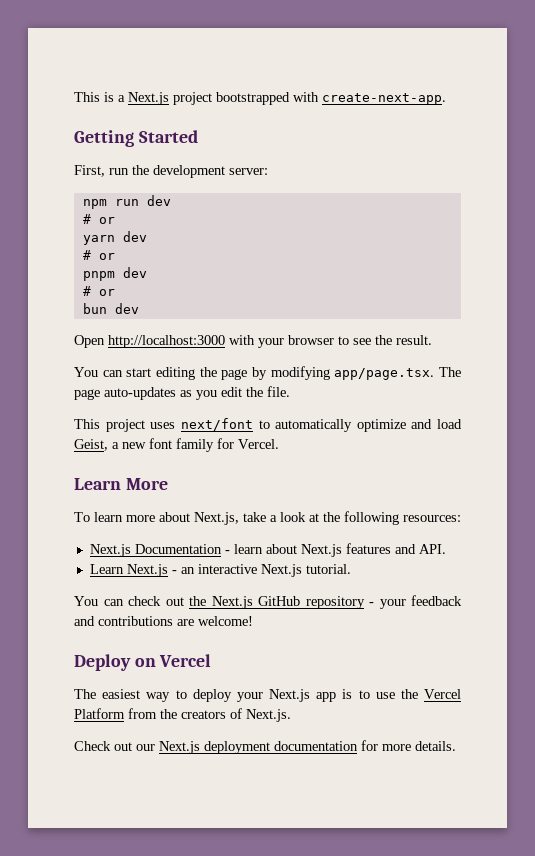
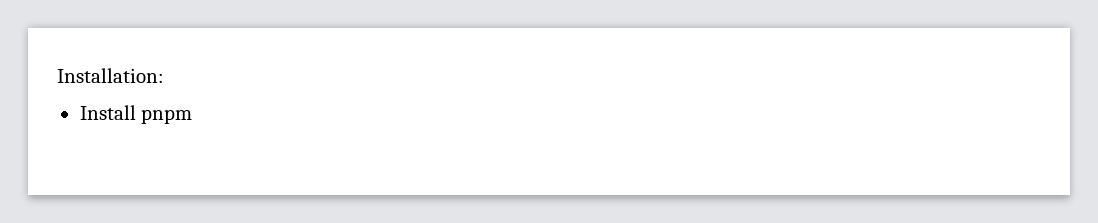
[74,92,446,105] [74,130,198,147] [74,165,268,178] [82,195,171,209] [82,214,115,224] [82,231,147,245] [82,250,115,260] [82,267,147,281] [82,286,115,296] [82,303,139,314] [74,335,432,348] [74,366,461,380] [74,386,290,400] [74,418,462,432] [74,438,279,452] [74,478,168,490] [74,511,461,525] [89,543,446,557] [89,564,351,577] [74,595,462,609] [74,616,253,626] [74,654,212,671] [74,689,462,702] [74,708,291,722] [74,740,456,754] This is a Next.js project bootstrapped with create-next-app. // Getting Started // First, run the development server: // npm run dev // # or // yarn dev // # or // pnpm dev // # or // bun dev // Open http://localhost:3000 with your browser to see the result. // You can start editing the page by modifying app/page.tsx. The page auto-updates as you edit the file. // This project uses next/font to automatically optimize and load Geist, a new font family for Vercel. // Learn More // To learn more about Next.js, take a look at the following resources: // Next.js Documentation - learn about Next.js features and API. // Learn Next.js - an interactive Next.js tutorial. // You can check out the Next.js GitHub repository - your feedback and contributions are welcome! // Deploy on Vercel // The easiest way to deploy your Next.js app is to use the Vercel Platform from the creators of Next.js. // Check out our Next.js deployment documentation for more details. -> [57,68,164,83] [79,105,193,124] Installation: // Install pnpm

